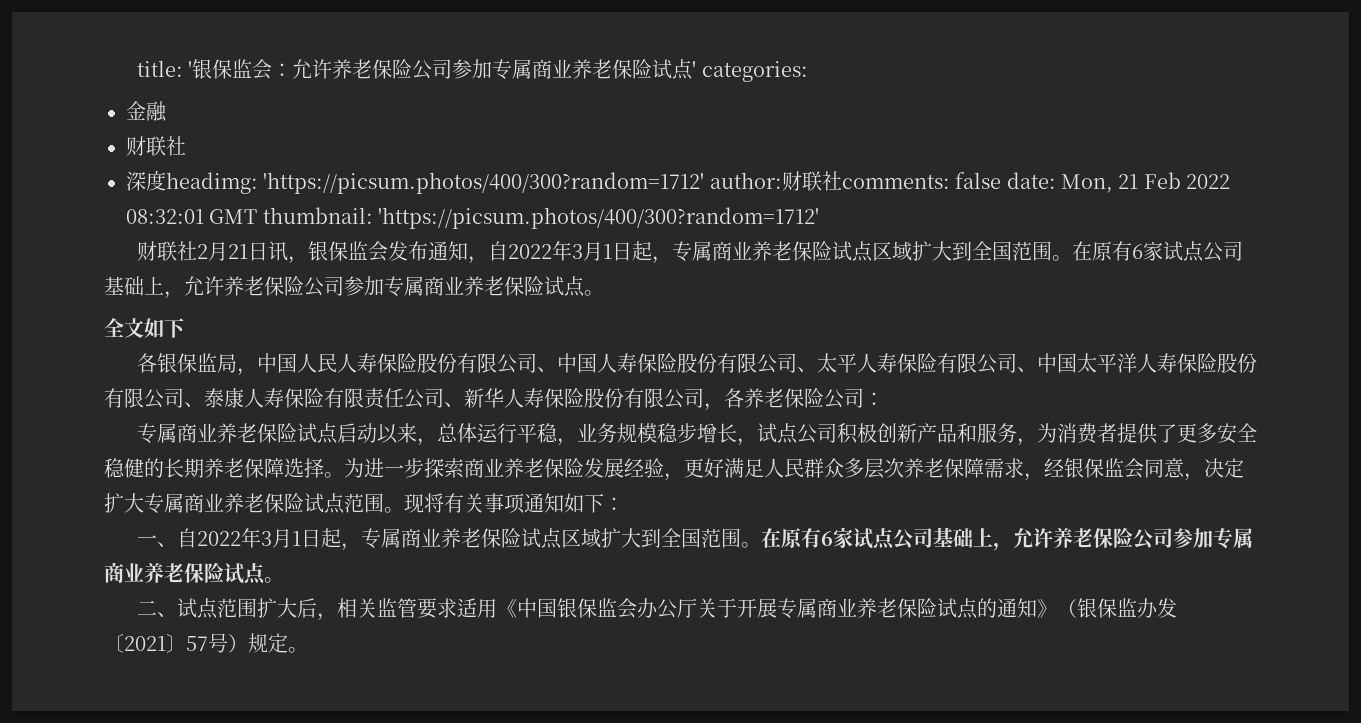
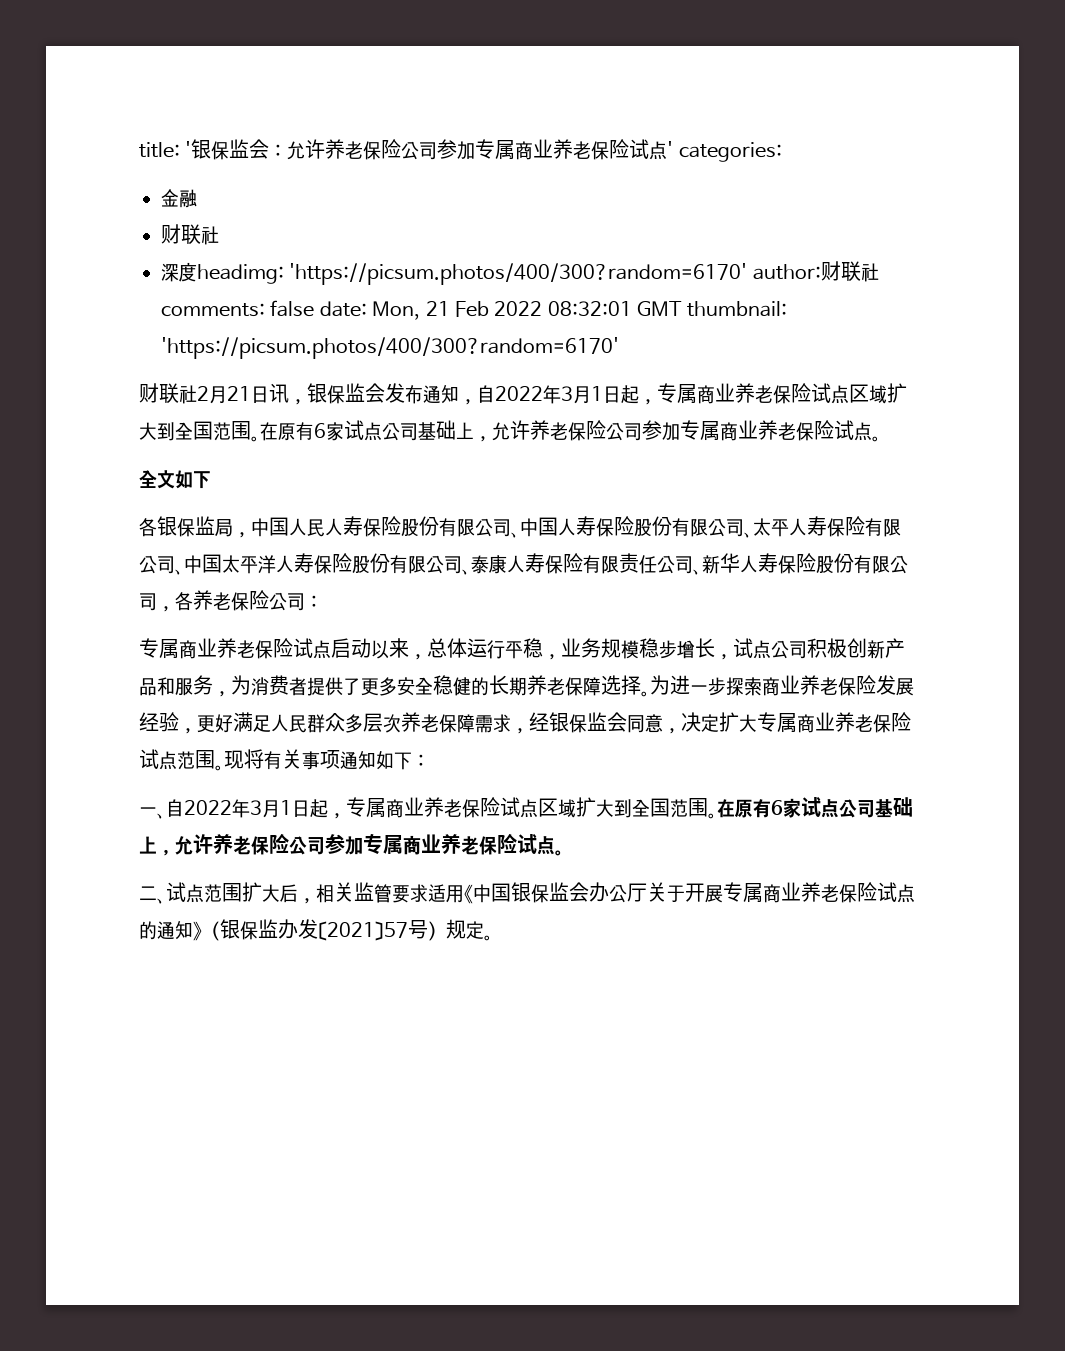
[263,172,705,194] 'https://picsum.photos/400/300?random=1712' -> [289,263,748,285] 'https://picsum.photos/400/300?random=6170'
[378,207,820,229] 'https://picsum.photos/400/300?random=1712' -> [161,337,619,359] 'https://picsum.photos/400/300?random=6170'

